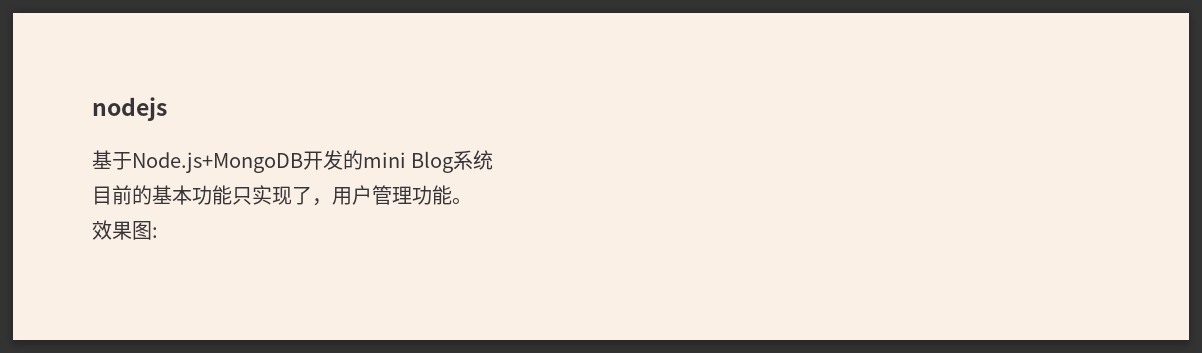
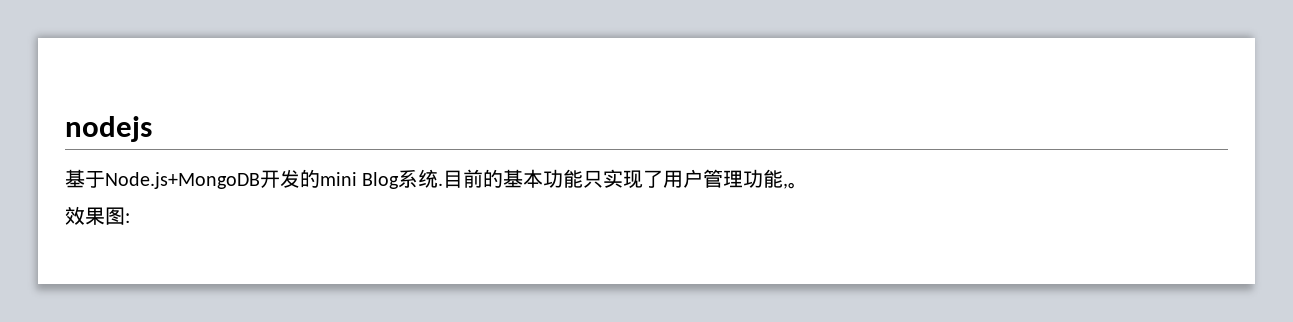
(494, 160) // -> [438,183,444,186] .
[312,198,332,206] ， -> (664, 179) none
(452, 195) none -> [783,183,789,189] ,

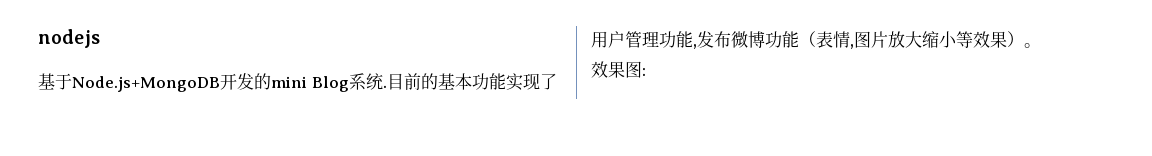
[583,170,604,188] 只 -> (506, 81) none
(789, 186) none -> [697,31,1024,49] 发布微博功能（表情,图片放大缩小等效果）

